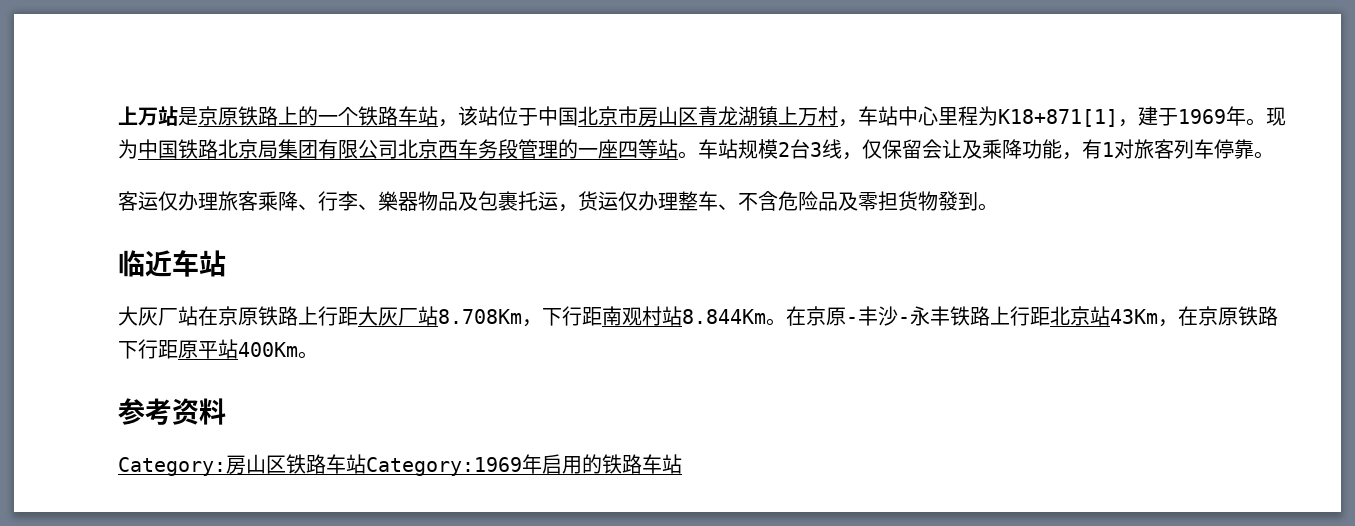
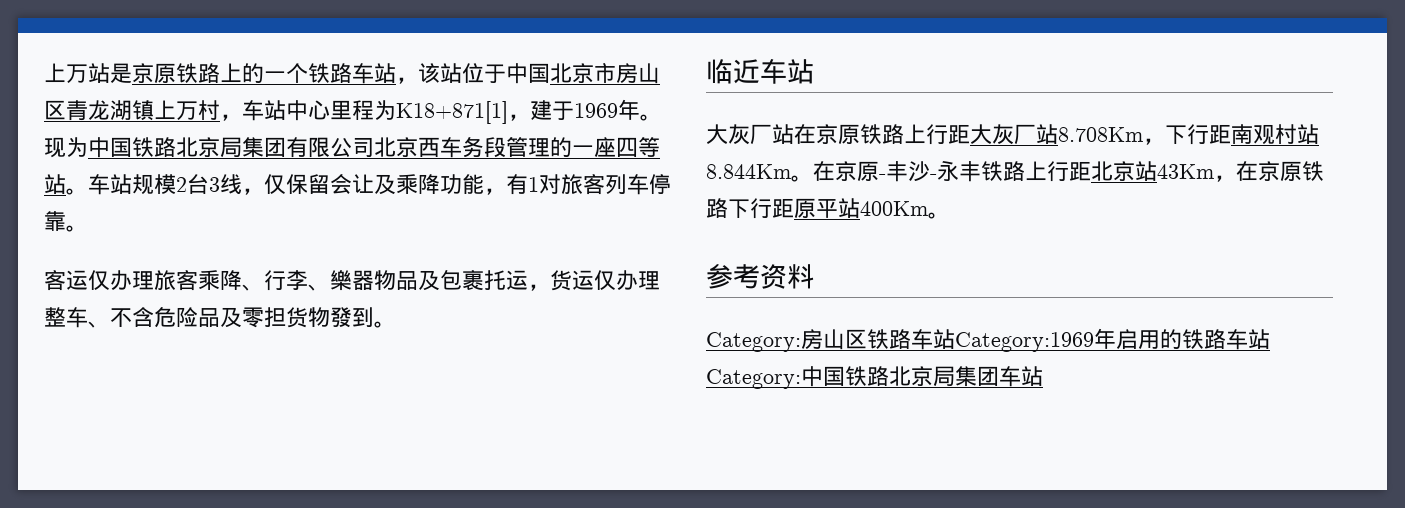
(682, 464) none -> [706,366,1043,389] Category:中国铁路北京局集团车站

